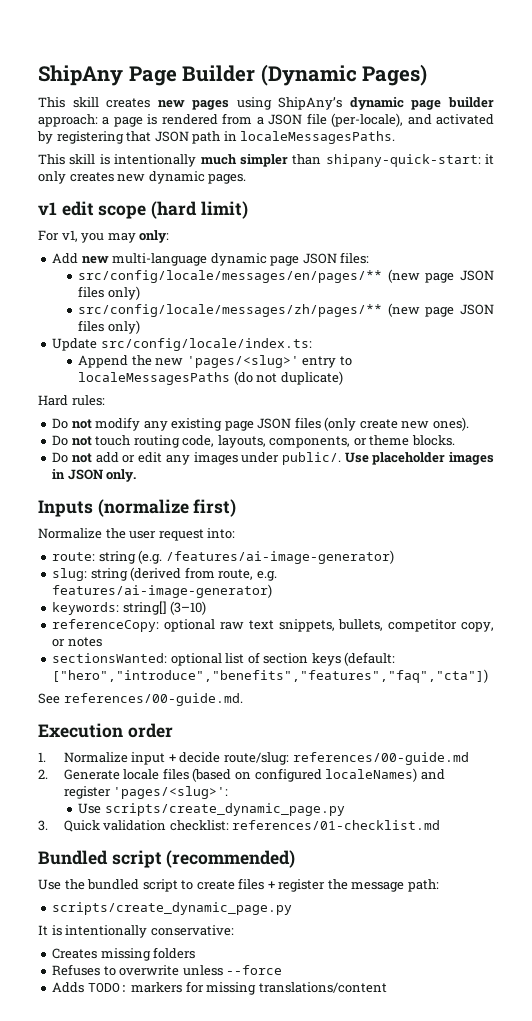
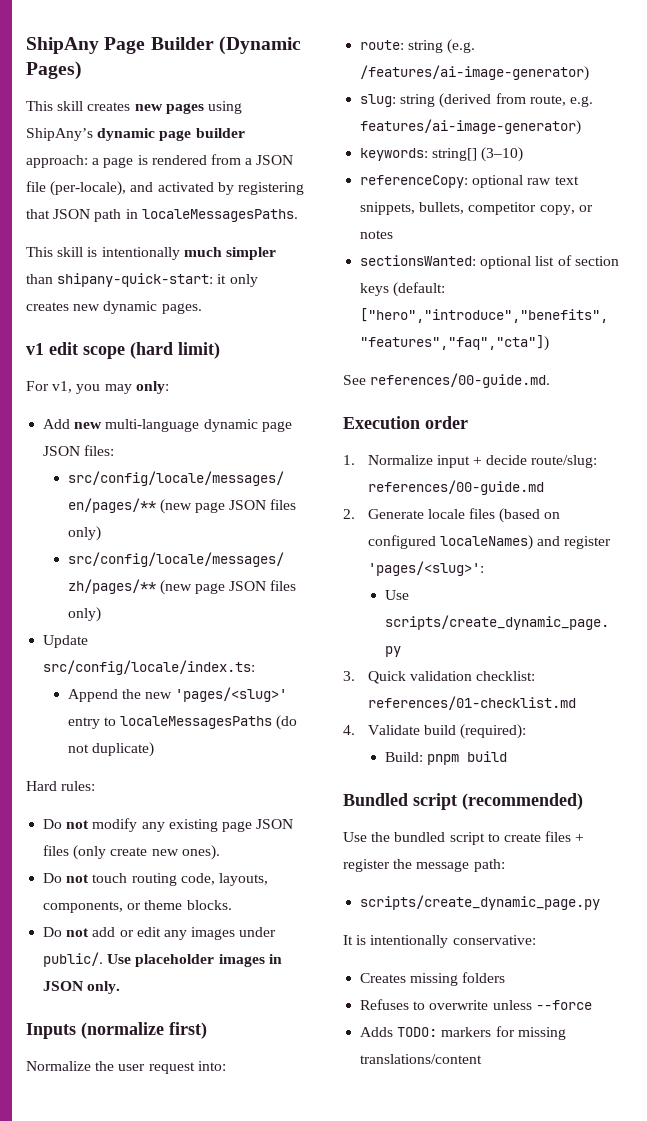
(441, 825) none -> [343,724,526,739] [384,751,507,765] // 4. Validate build (required): // Build: pnpm build

